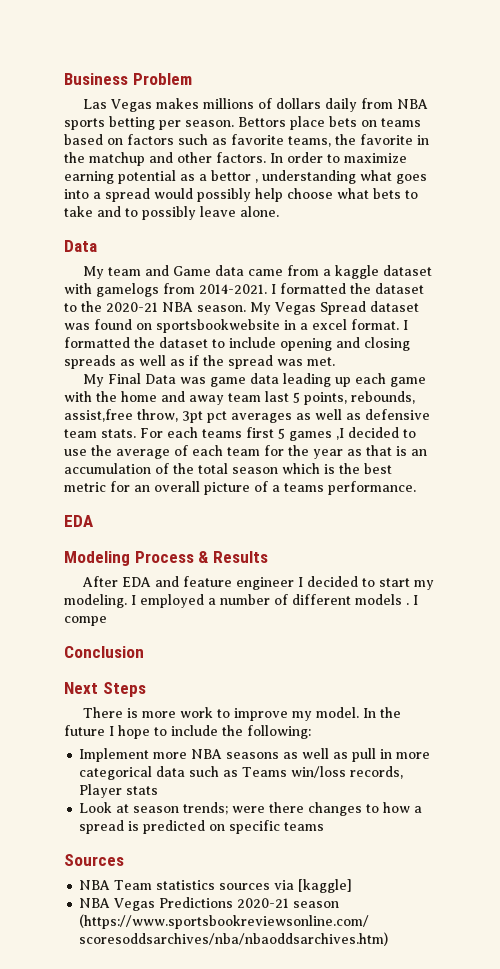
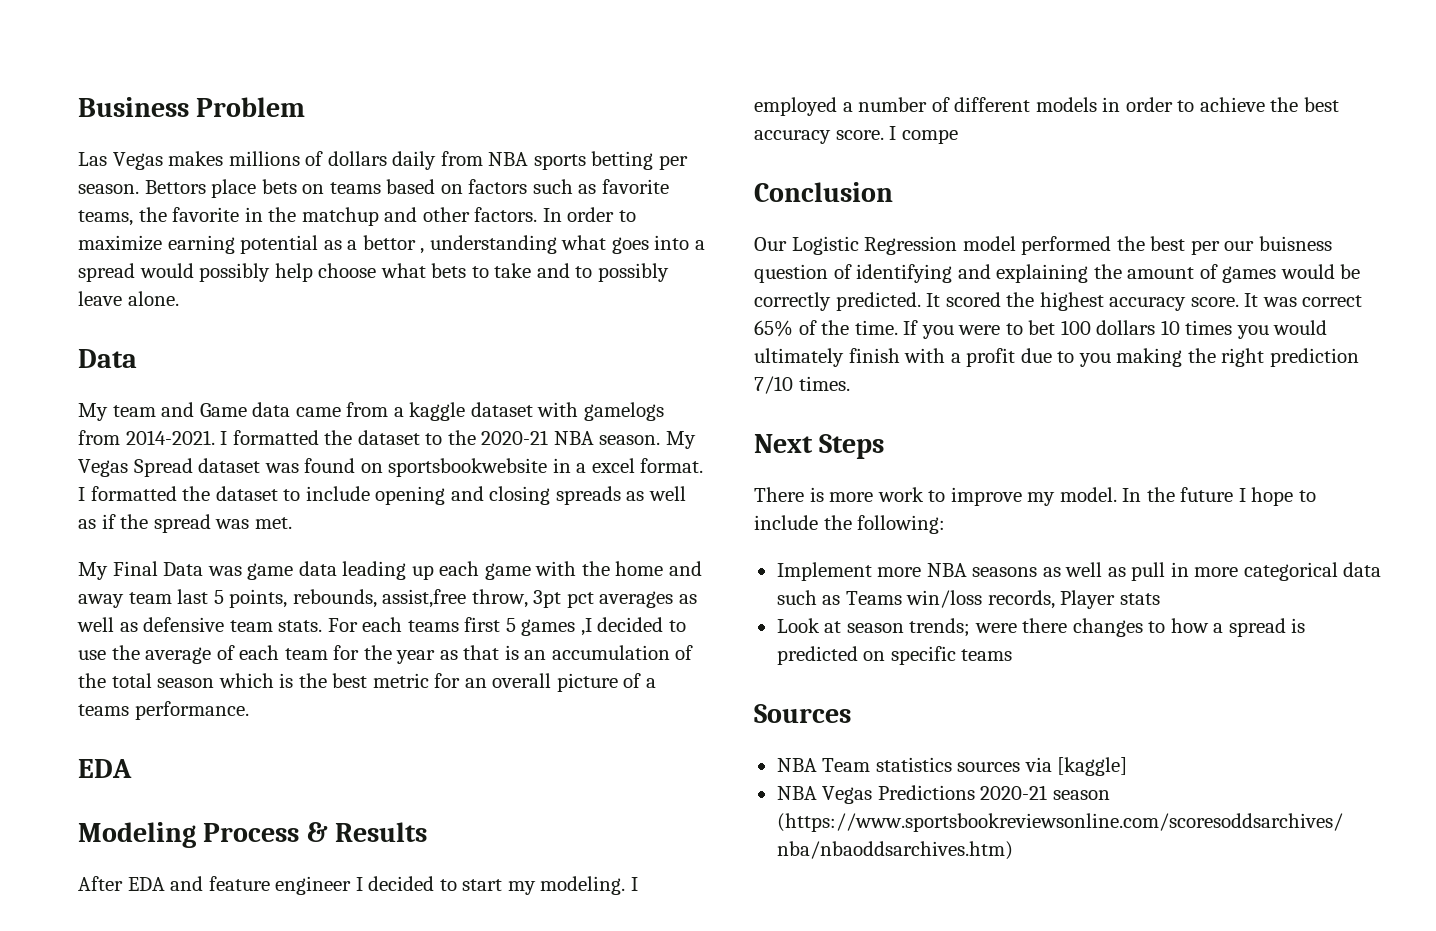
[406,595,418,605] [64,616,107,626] [64,646,144,658] . I compe // Conclusion -> [1102,97,1339,112] [754,126,958,144] [754,182,893,202] [754,236,1332,255] [754,264,1361,283] [754,292,1363,311] [754,320,1328,339] [754,348,1359,367] [754,376,850,394] in order to achieve the best accuracy score. I compe // Conclusion // Our Logistic Regression model performed the best per our buisness question of identifying and explaining the amount of games would be correctly predicted. It scored the highest accuracy score. It was correct 65% of the time. If you were to bet 100 dollars 10 times you would ultimately finish with a profit due to you making the right prediction 7/10 times.

